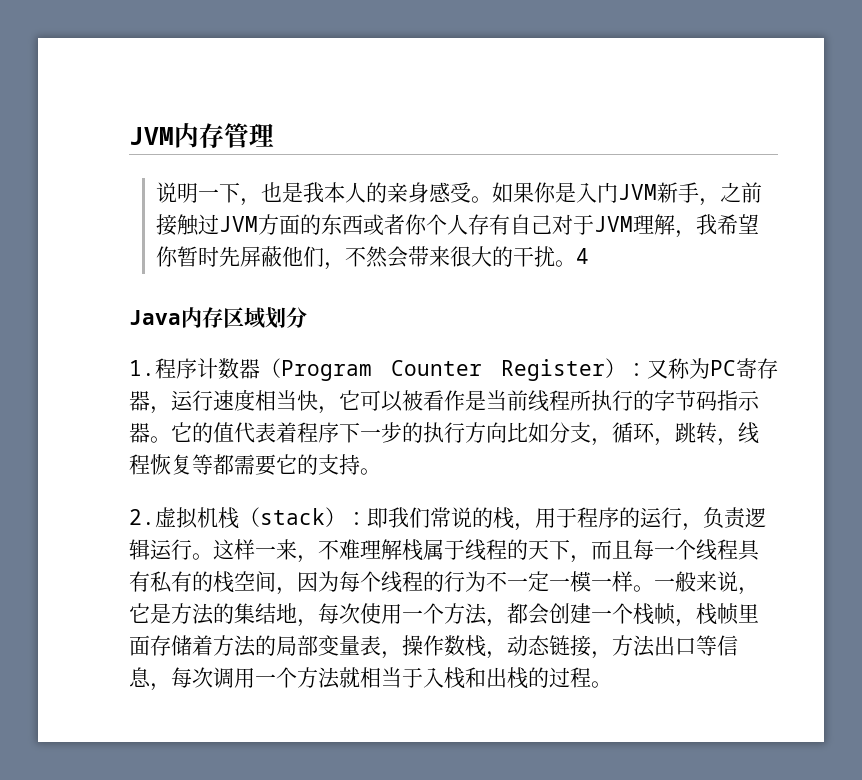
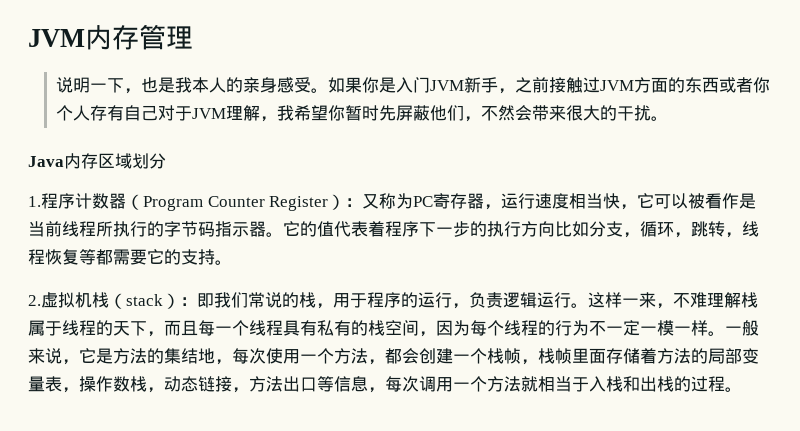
[576,248,590,264] 4 -> (669, 118) none

